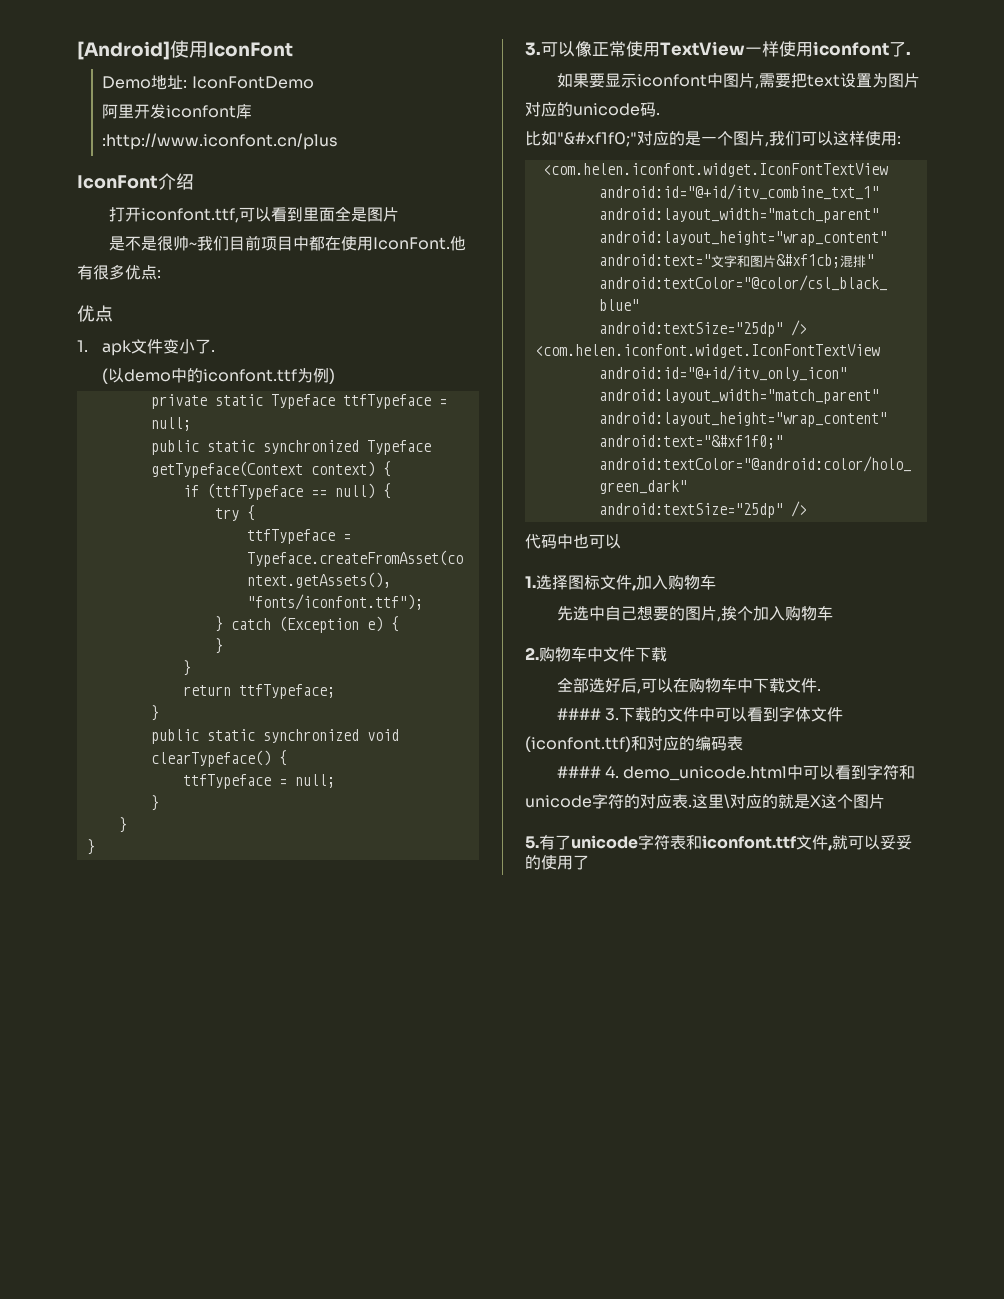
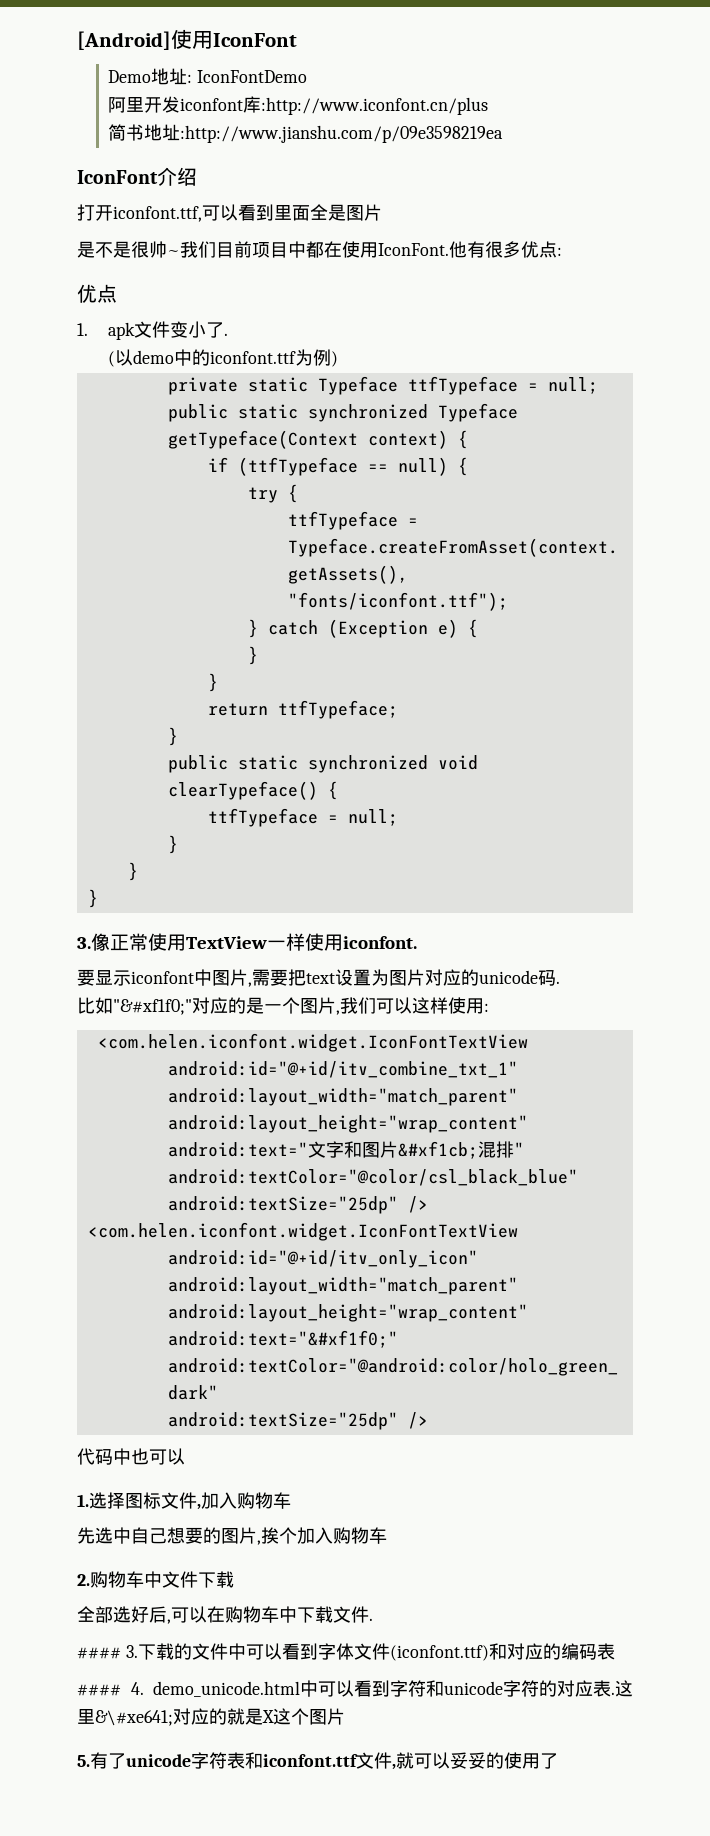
(339, 141) none -> [108,124,504,143] // 简书地址:http://www.jianshu.com/p/09e3598219ea
[541,41,575,57] 可以 -> (91, 943) none
[813,41,911,57] [556,73,589,88] iconfont了. // 如果 -> [343,936,417,949] iconfont. //
[724,794,730,808] \ -> [95,1710,173,1726] &\#xe641;

